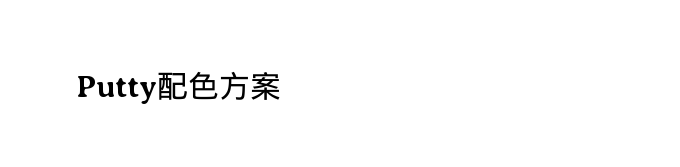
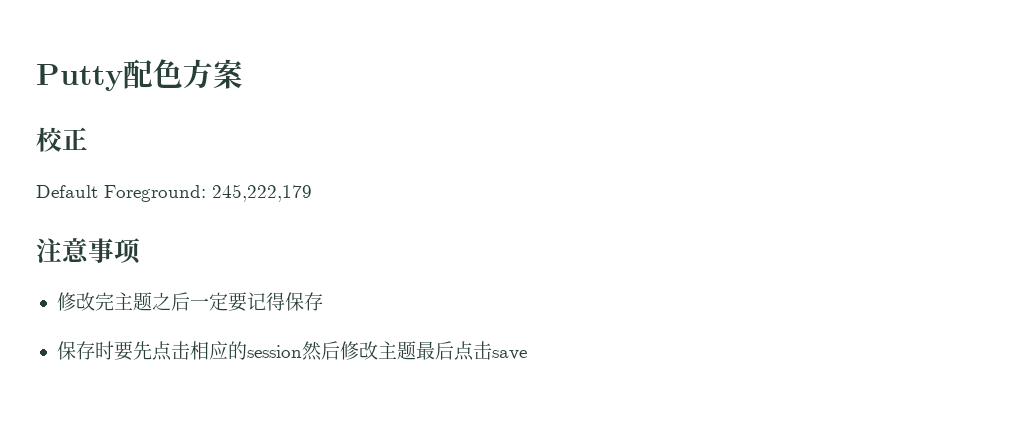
(281, 85) none -> [36,127,88,152] [36,184,312,202] [36,238,141,264] [56,292,323,312] [56,341,527,361] // 校正 // Default Foreground: 245,222,179 // 注意事项 // 修改完主题之后一定要记得保存 // 保存时要先点击相应的session然后修改主题最后点击save

